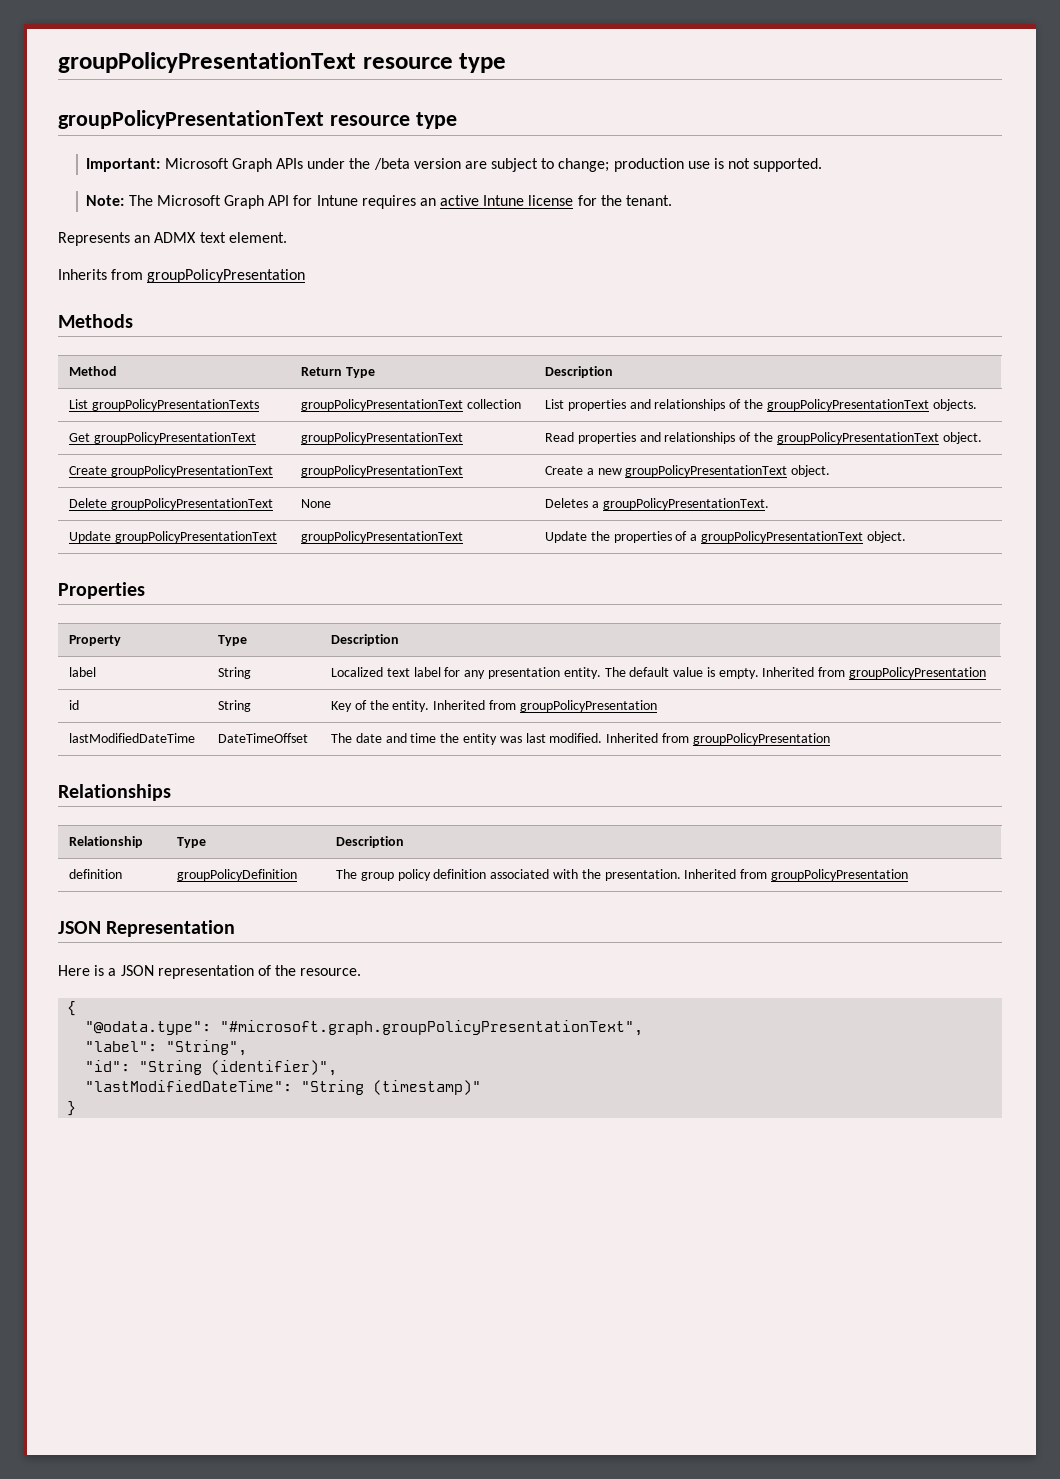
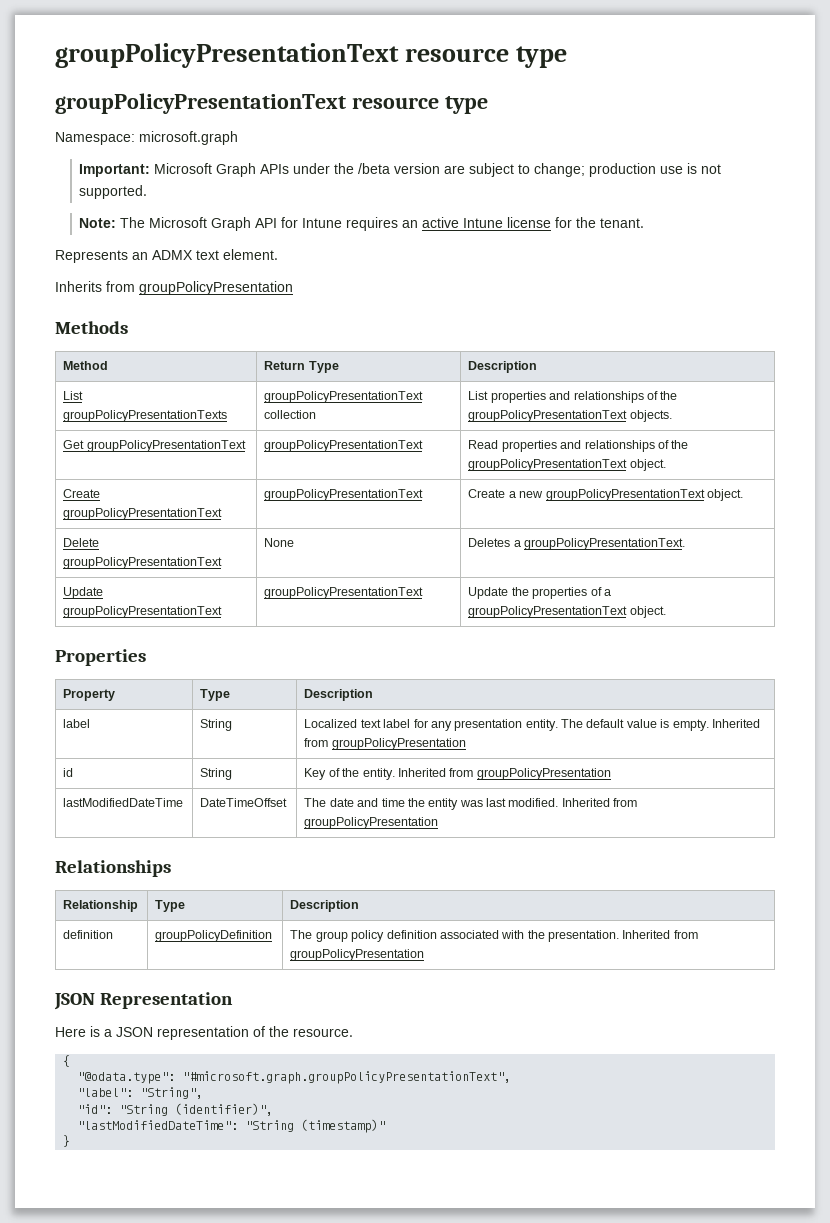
(457, 120) none -> [55,131,238,145] // Namespace: microsoft.graph

